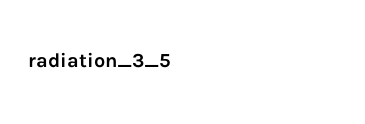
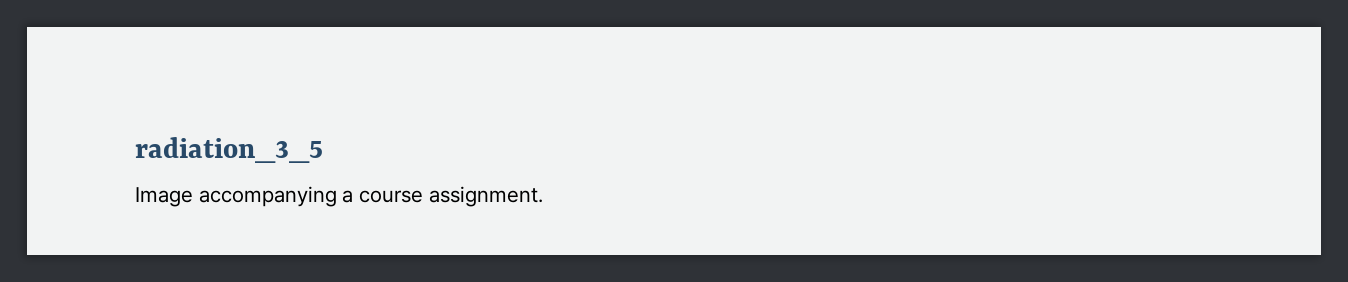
(171, 60) none -> [135,186,543,207] // Image accompanying a course assignment.

